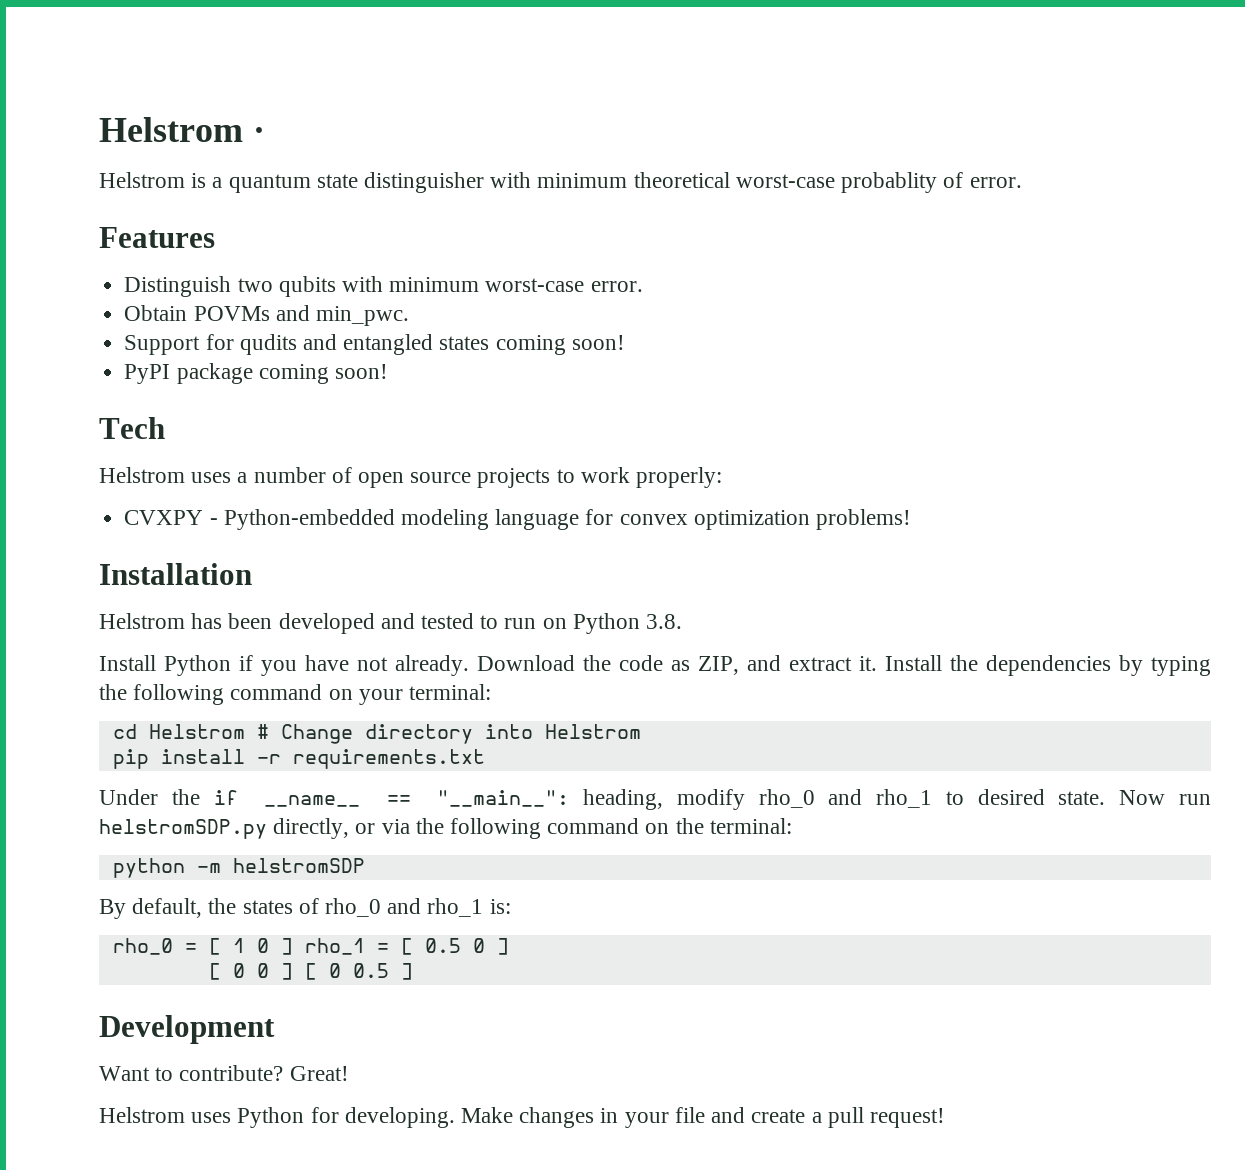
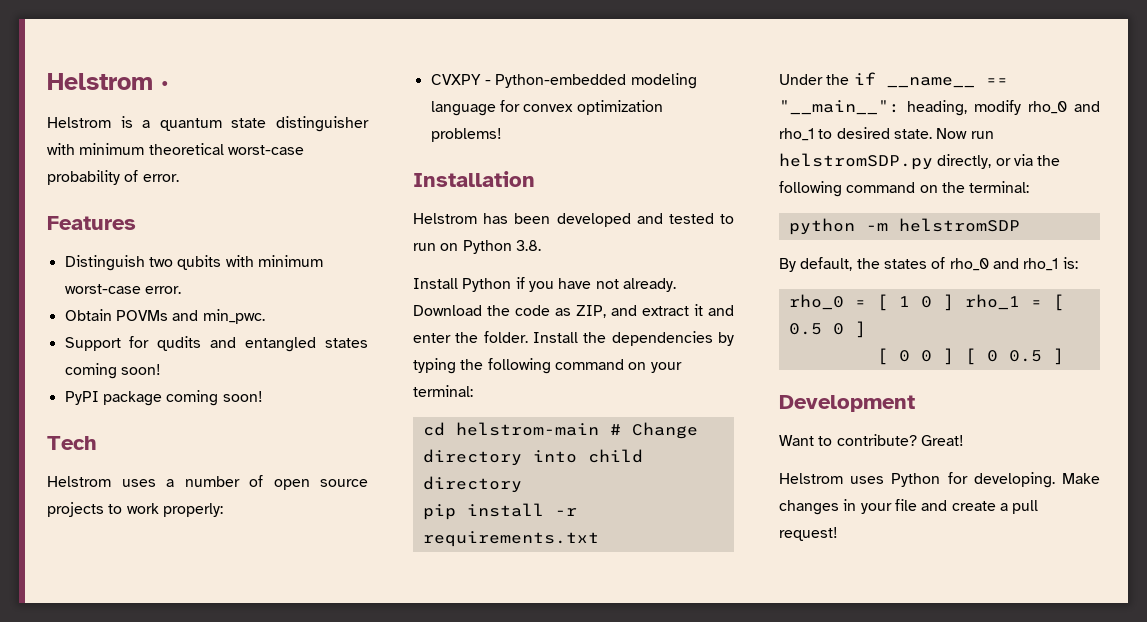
[841,172,938,193] probablity -> [47,170,120,185] probability
[859,656,877,671] it. -> [694,304,734,316] [413,331,528,343] it and enter the folder.
[148,724,245,739] Helstrom -> [455,422,599,436] helstrom-main
[544,724,641,739] Helstrom -> [587,449,643,463] [422,476,522,493] child directory

